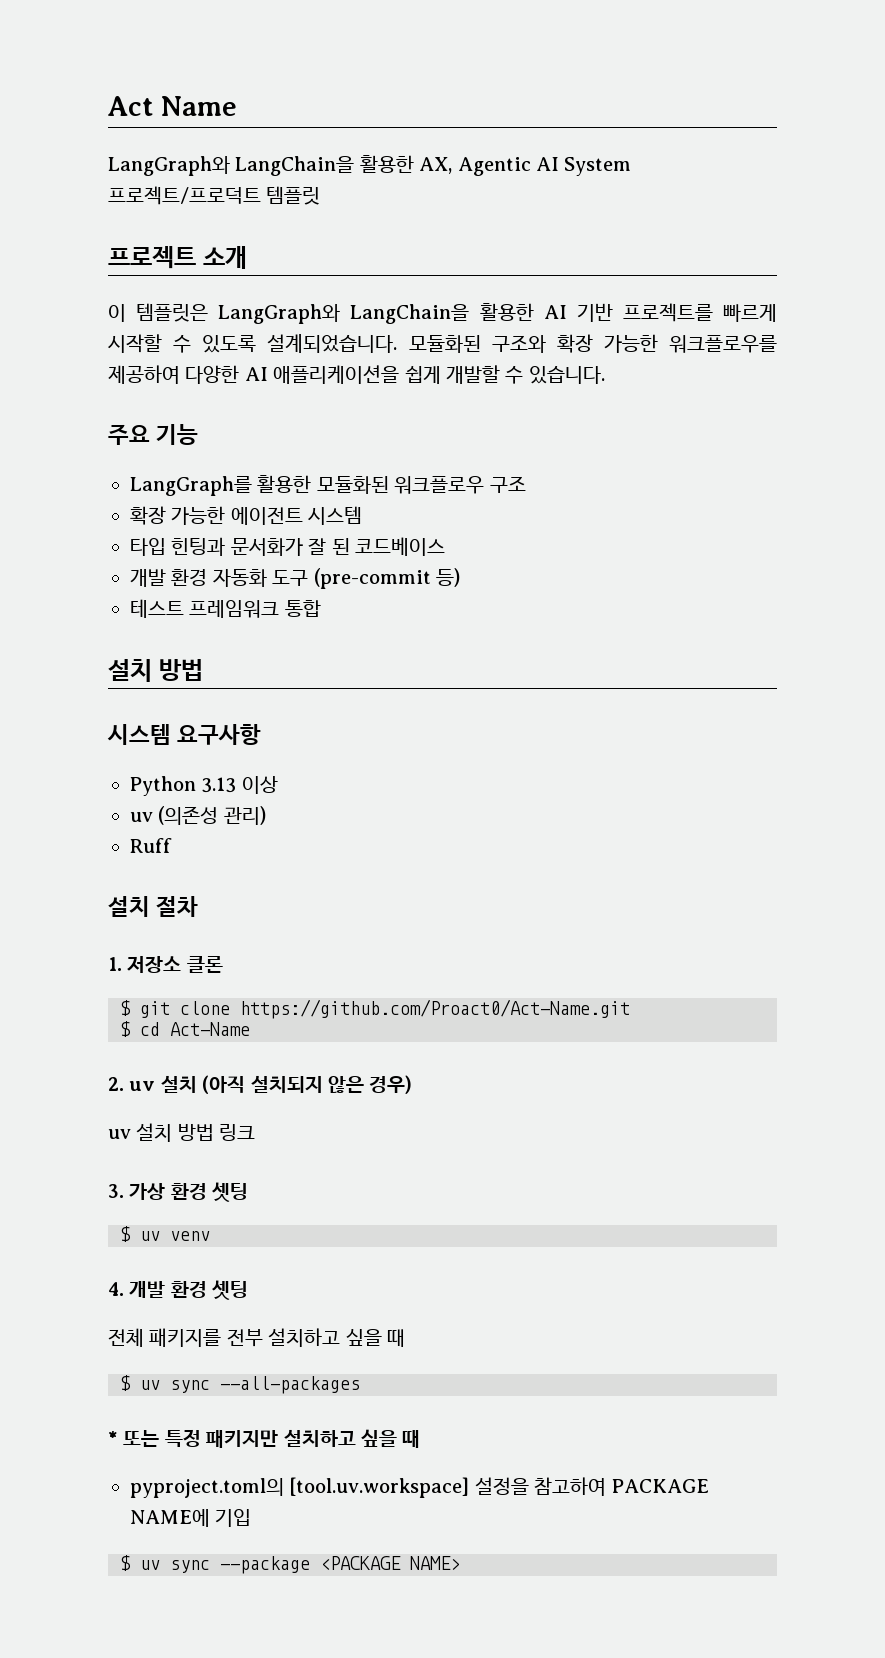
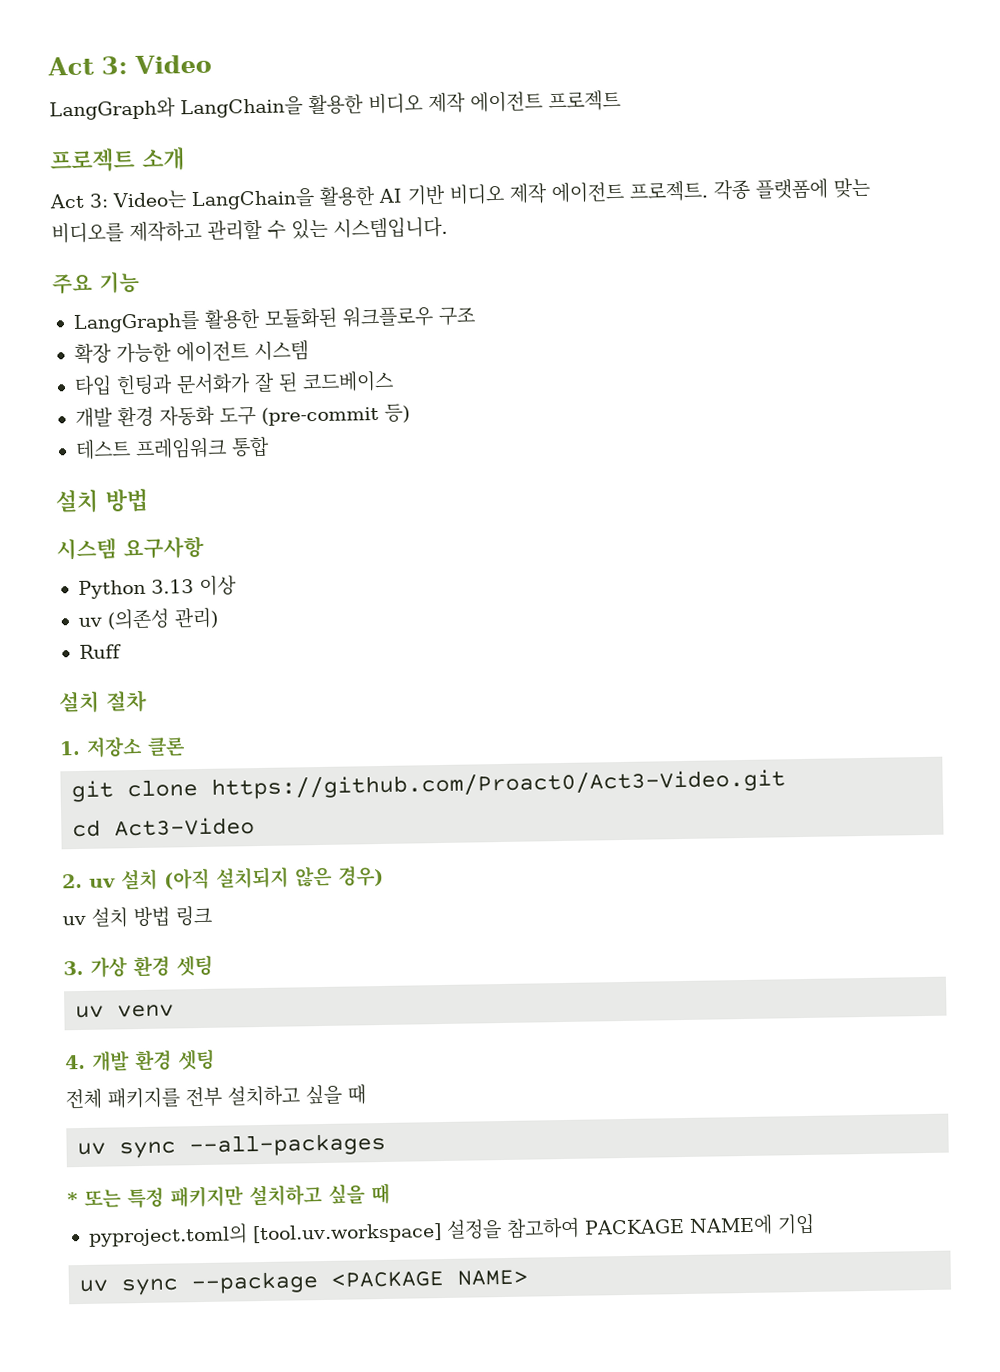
[108,96,237,116] [108,155,632,176] [108,186,321,205] Act Name // LangGraph와 LangChain을 활용한 AX, Agentic AI System 프로젝트/프로덕트 템플릿 -> [47,54,212,76] [49,89,621,121] Act 3: Video // LangGraph와 LangChain을 활용한 비디오 제작 에이전트 프로젝트
[108,303,341,324] 이 템플릿은 LangGraph와 -> [49,190,187,209] Act 3: Video는
[622,303,777,322] [108,334,777,353] [108,365,605,384] 프로젝트를 빠르게 시작할 수 있도록 설계되었습니다. 모듈화된 구조와 확장 가능한 워크플로우를 제공하여 다양한 AI 애플리케이션을 쉽게 개발할 수 있습니다. -> [449,177,870,205] [51,216,448,244] 비디오 제작 에이전트 프로젝트. 각종 플랫폼에 맞는 비디오를 제작하고 관리할 수 있는 시스템입니다.
[120,1000,131,1016] $ -> (186, 747) none
[240,999,630,1019] [120,1021,250,1037] https://github.com/Proact0/Act-Name.git // $ cd Act-Name -> [211,769,787,800] [72,817,256,838] https://github.com/Proact0/Act3-Video.git // cd Act3-Video
[120,1226,131,1242] $ -> (213, 965) none
[120,1375,131,1391] $ -> (366, 1094) none
[120,1555,131,1571] $ -> (815, 1224) none

